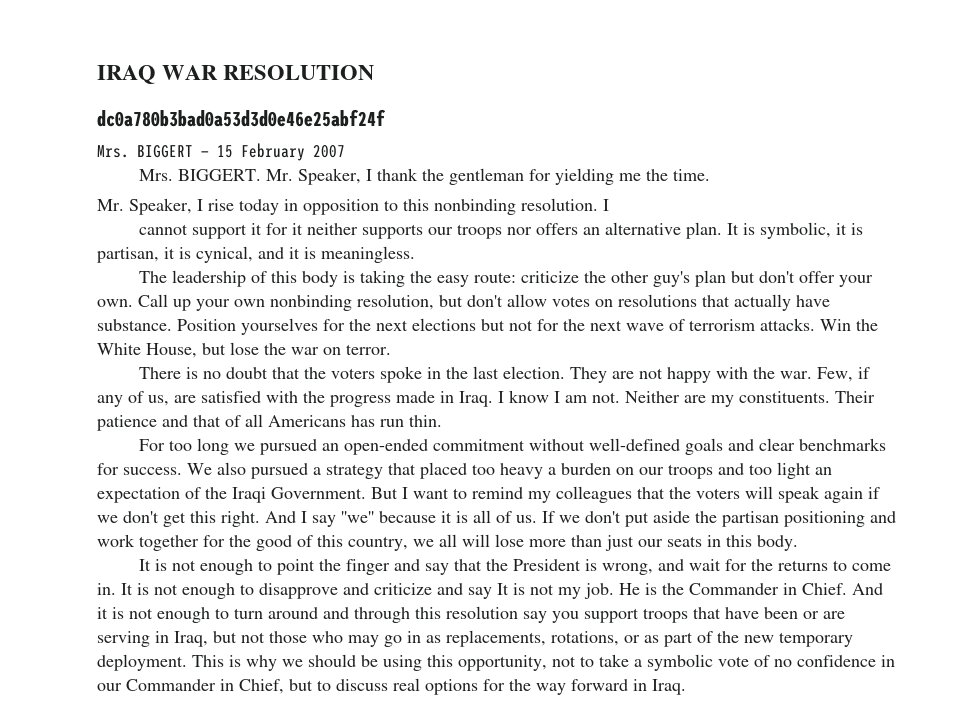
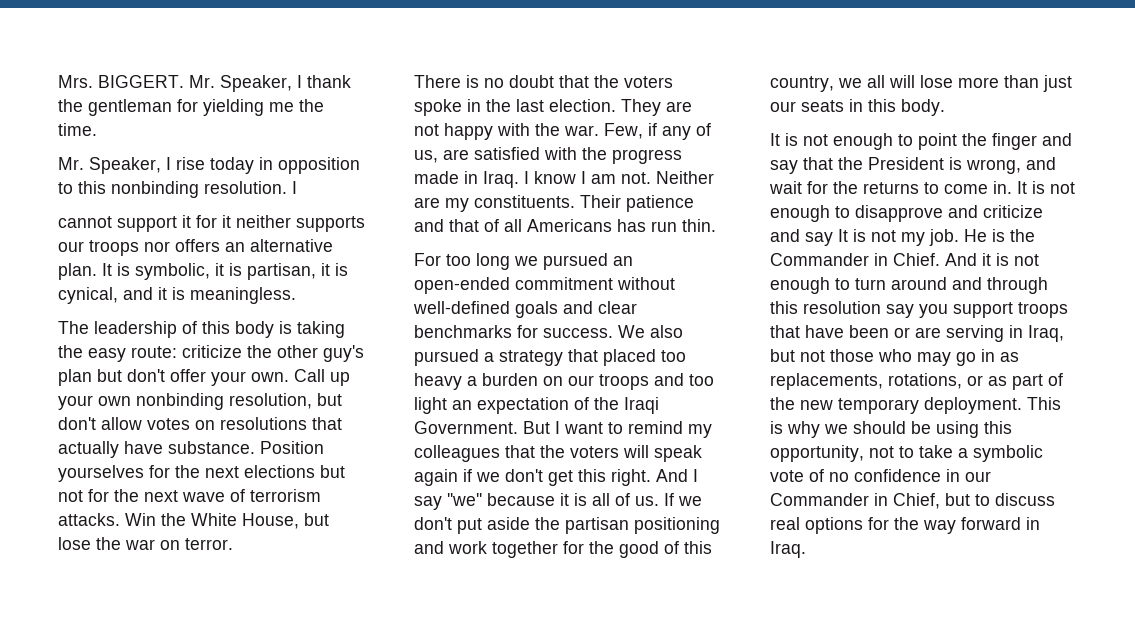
[97,65,375,84] [97,109,386,127] [97,143,345,161] IRAQ WAR RESOLUTION // dc0a780b3bad0a53d3d0e46e25abf24f // Mrs. BIGGERT — 15 February 2007 // -> (58, 81) none

